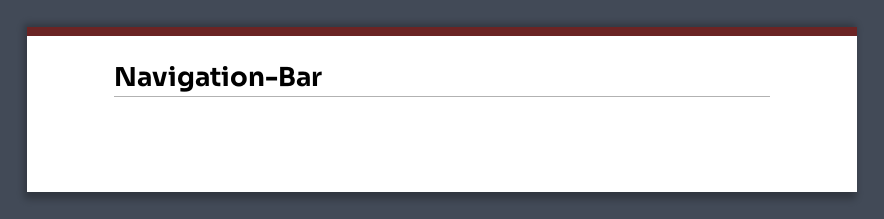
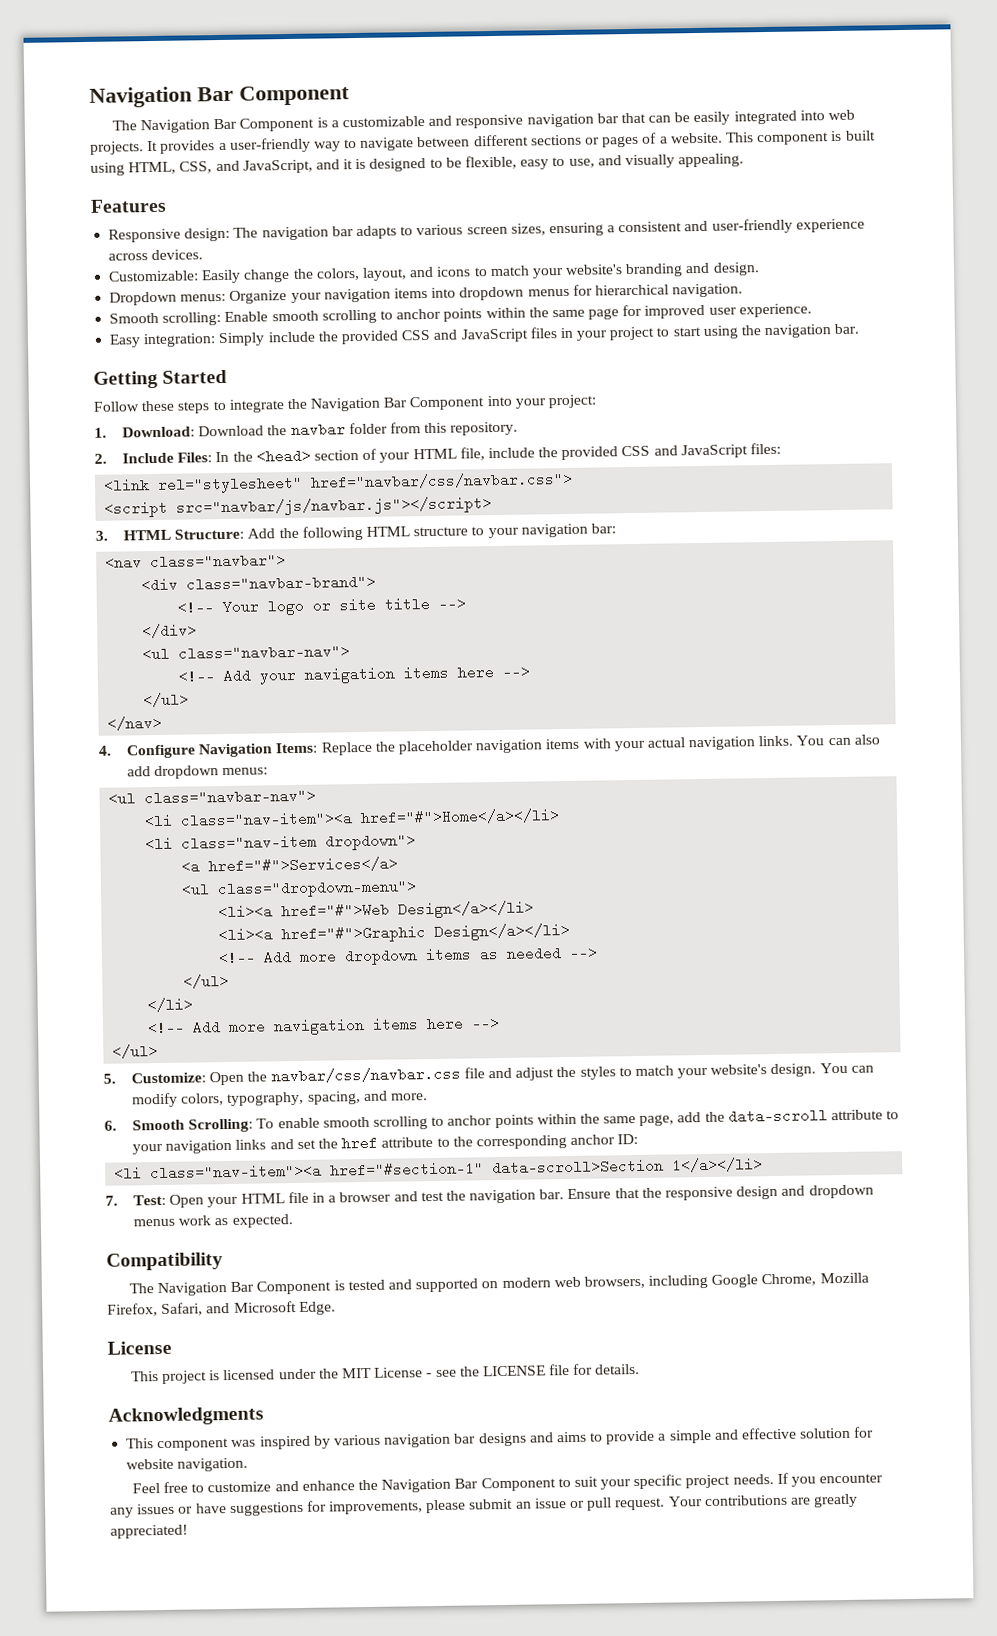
[114,66,322,92] Navigation-Bar -> [89,85,350,108] [111,109,855,134] [90,130,876,155] [90,153,745,176] [90,198,167,213] [108,218,865,243] [108,249,204,261] [108,262,760,284] [109,283,744,306] [109,303,812,326] [109,323,860,348] [93,369,228,389] [93,394,597,414] [94,421,519,438] [94,442,782,464] [103,471,574,494] [104,496,493,518] [95,523,616,541] [105,553,287,570] [141,574,377,593] [177,596,467,616] [142,623,198,639] [142,644,351,662] [178,664,531,685] [143,692,190,708] [107,715,163,731] [98,734,880,759] [127,765,269,780] [108,788,317,806] [144,808,561,829] [145,833,417,852] [181,856,399,874] [181,879,418,899] [218,900,535,920] [218,922,571,944] [218,945,599,966] [183,973,230,989] [147,997,194,1013] [147,1016,501,1036] [112,1044,159,1059] [103,1062,874,1086] [131,1090,428,1108] [104,1108,900,1133] [132,1133,639,1155] [114,1157,764,1181] [105,1184,874,1208] [133,1214,293,1228] [106,1252,223,1271] [128,1272,869,1297] [107,1301,336,1317] [107,1340,172,1355] [130,1363,641,1384] [108,1406,264,1426] [126,1426,875,1452] [126,1457,249,1472] [131,1472,884,1494] [110,1493,859,1518] [110,1524,188,1539] Navigation Bar Component // The Navigation Bar Component is a customizable and responsive navigation bar that can be easily integrated into web projects. It provides a user-friendly way to navigate between different sections or pages of a website. This component is built using HTML, CSS, and JavaScript, and it is designed to be flexible, easy to use, and visually appealing. // Features // Responsive design: The navigation bar adapts to various screen sizes, ensuring a consistent and user-friendly experience across devices. // Customizable: Easily change the colors, layout, and icons to match your website's branding and design. // Dropdown menus: Organize your navigation items into dropdown menus for hierarchical navigation. // Smooth scrolling: Enable smooth scrolling to anchor points within the same page for improved user experience. // Easy integration: Simply include the provided CSS and JavaScript files in your project to start using the navigation bar. // Getting Started // Follow these steps to integrate the Navigation Bar Component into your project: // 1. Download: Download the navbar folder from this repository. // 2. Include Files: In the <head> section of your HTML file, include the provided CSS and JavaScript files: // <link rel="stylesheet" href="navbar/css/navbar.css"> // <script src="navbar/js/navbar.js"></script> // 3. HTML Structure: Add the following HTML structure to your navigation bar: // <nav class="navbar"> // <div class="navbar-brand"> // <!-- Your logo or site title --> // </div> // <ul class="navbar-nav"> // <!-- Add your navigation items here --> // </ul> // </nav> // 4. Configure Navigation Items: Replace the placeholder navigation items with your actual navigation links. You can also add dropdown menus: // <ul class="navbar-nav"> // <li class="nav-item"><a href="#">Home</a></li> // <li class="nav-item dropdown"> // <a href="#">Services</a> // <ul class="dropdown-menu"> // <li><a href="#">Web Design</a></li> // <li><a href="#">Graphic Design</a></li> // <!-- Add more dropdown items as needed --> // </ul> // </li> // <!-- Add more navigation items here --> // </ul> // 5. Customize: Open the navbar/css/navbar.css file and adjust the styles to match your website's design. You can modify colors, typography, spacing, and more. // 6. Smooth Scrolling: To enable smooth scrolling to anchor points within the same page, add the data-scroll attribute to your navigation links and set the href attribute to the corresponding anchor ID: // <li class="nav-item"><a href="#section-1" data-scroll>Section 1</a></li> // 7. Test: Open your HTML file in a browser and test the navigation bar. Ensure that the responsive design and dropdown menus work as expected. // Compatibility // The Navigation Bar Component is tested and supported on modern web browsers, including Google Chrome, Mozilla Firefox, Safari, and Microsoft Edge. // License // This project is licensed under the MIT License - see the LICENSE file for details. // Acknowledgments // This component was inspired by various navigation bar designs and aims to provide a simple and effective solution for website navigation. // Feel free to customize and enhance the Navigation Bar Component to suit your specific project needs. If you encounter any issues or have suggestions for improvements, please submit an issue or pull request. Your contributions are greatly appreciated!

